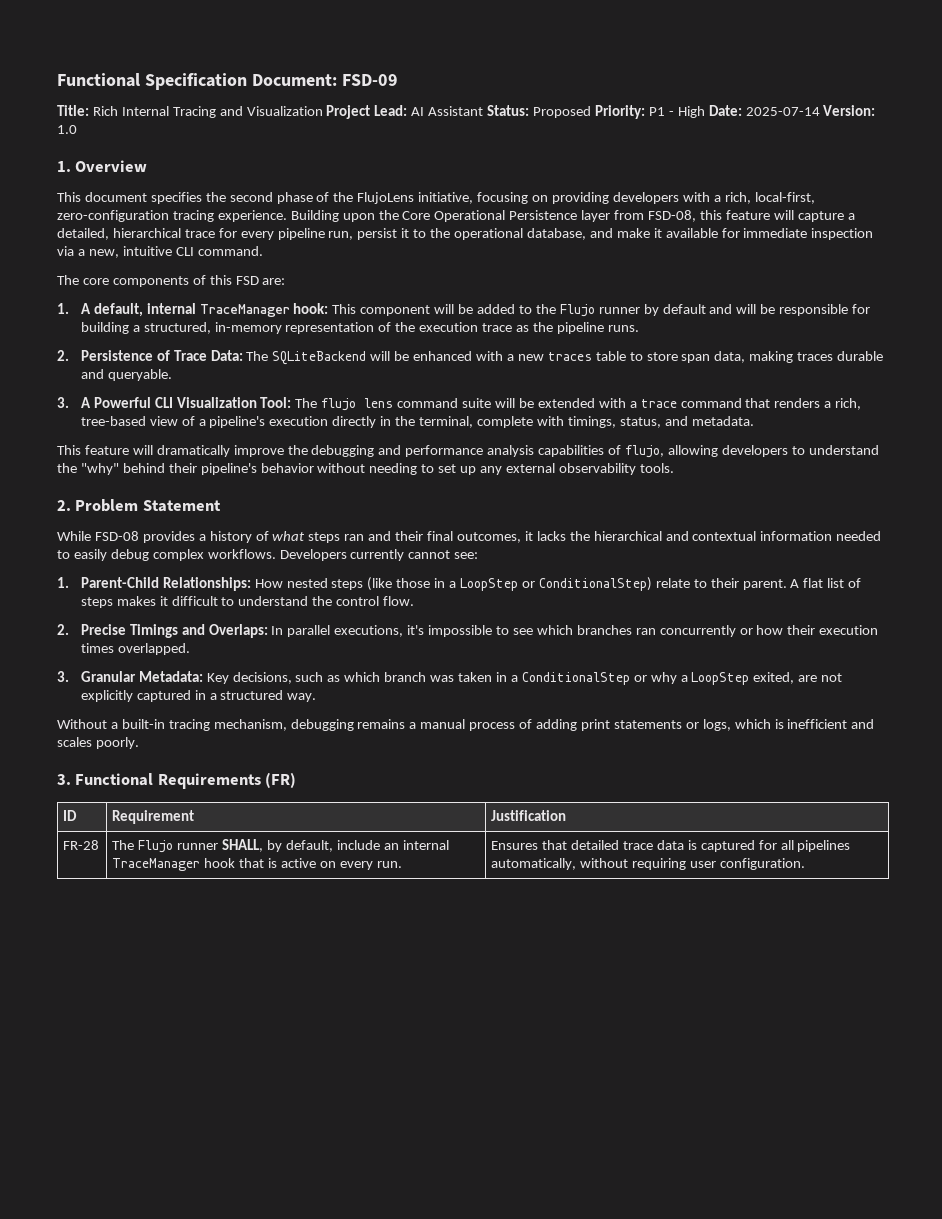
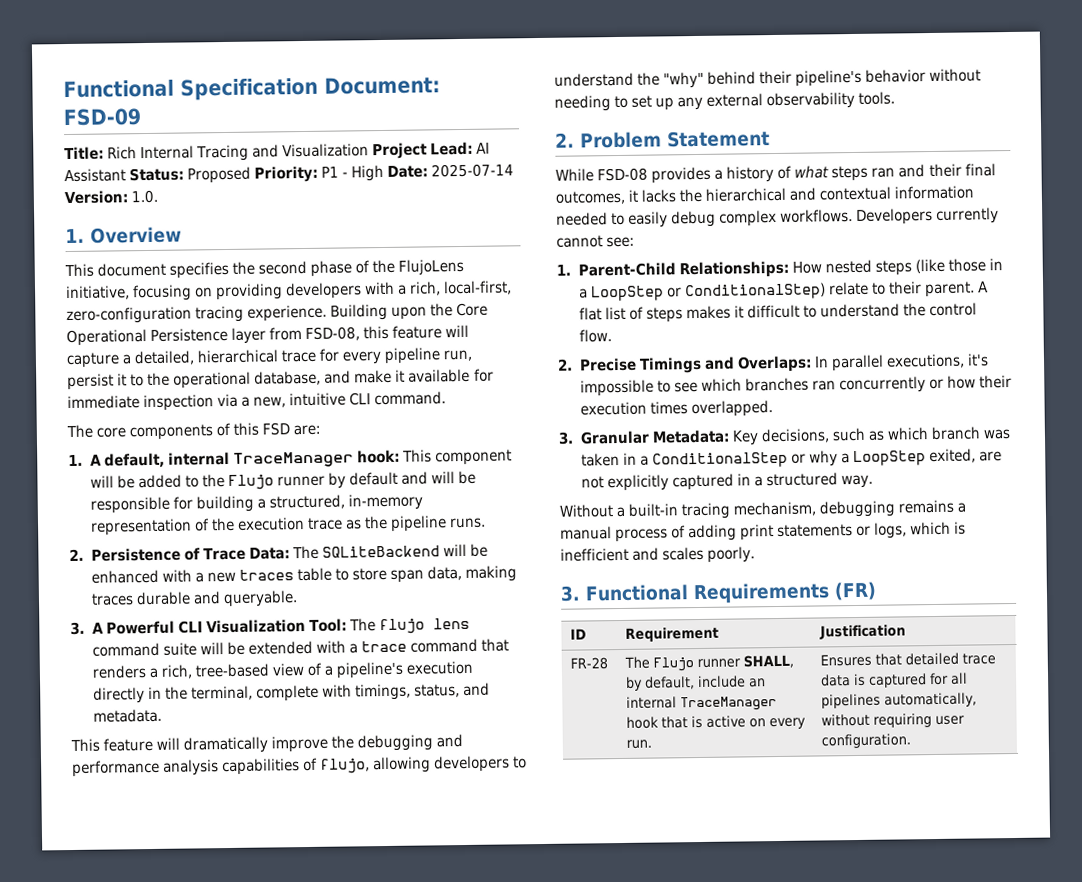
[57,125,77,134] 1.0 -> [131,189,159,204] 1.0.

